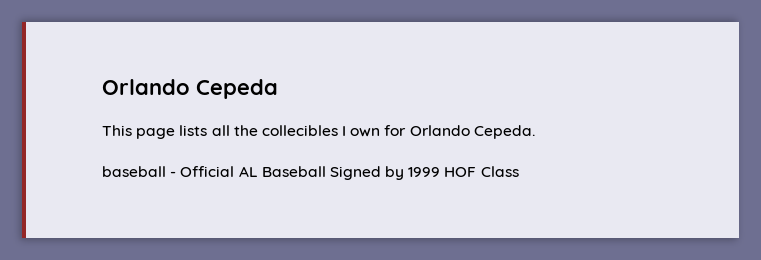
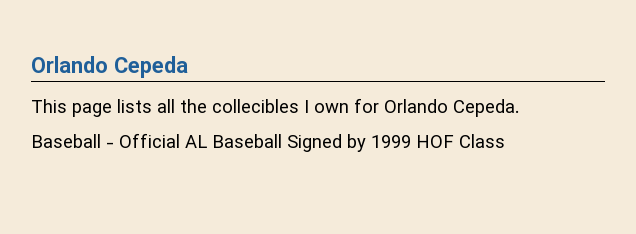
[102,166,166,177] baseball -> [31,134,101,148] Baseball

